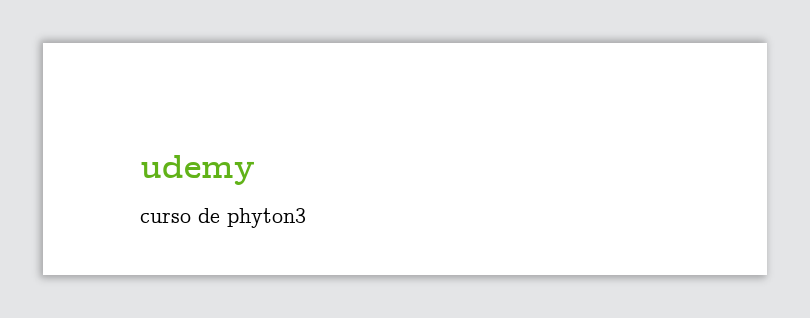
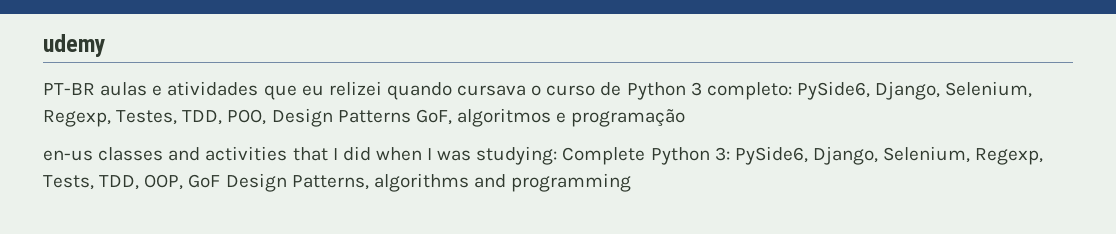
[140,208,306,228] curso de phyton3 -> [43,81,1033,100] [43,108,686,127] [43,146,1044,165] [43,173,632,192] PT-BR aulas e atividades que eu relizei quando cursava o curso de Python 3 completo: PySide6, Django, Selenium, Regexp, Testes, TDD, POO, Design Patterns GoF, algoritmos e programação // en-us classes and activities that I did when I was studying: Complete Python 3: PySide6, Django, Selenium, Regexp, Tests, TDD, OOP, GoF Design Patterns, algorithms and programming

